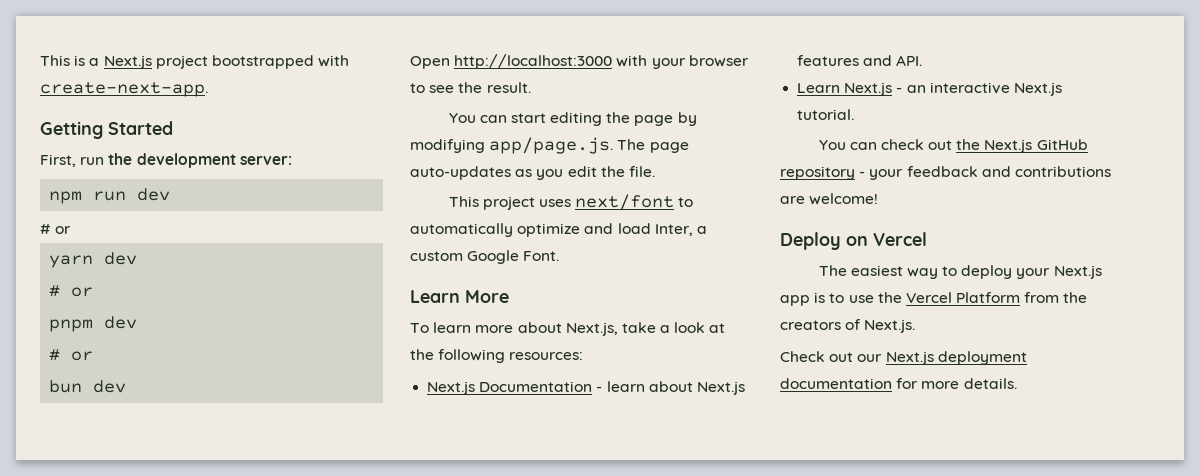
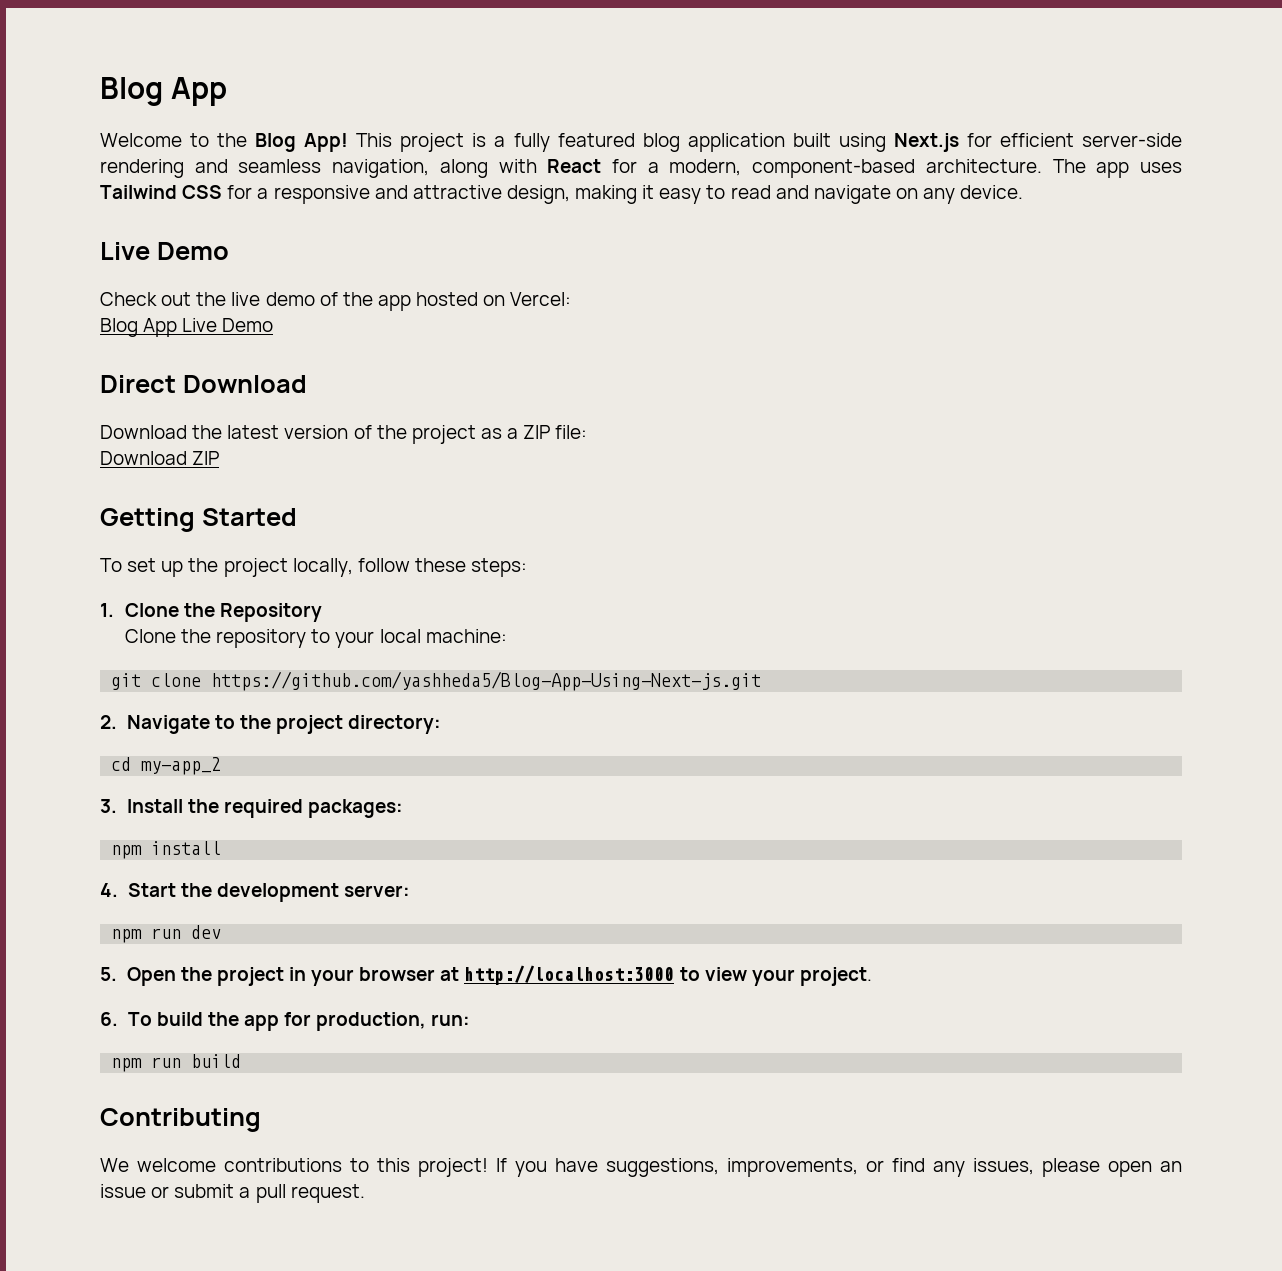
[40,55,350,69] [40,82,208,97] [40,121,173,139] [40,154,105,167] This is a Next.js project bootstrapped with create-next-app. // Getting Started // First, run -> [100,77,227,106] [100,133,1182,152] [100,159,1182,178] [100,185,1024,204] [100,242,229,260] [100,292,572,311] [100,318,274,337] [100,375,307,393] [100,425,588,444] [100,451,220,465] [100,508,297,532] [100,558,528,577] [100,603,323,622] [124,629,507,648] [111,671,762,691] [100,715,442,734] [111,757,222,775] [100,799,403,818] [111,841,222,859] [100,883,176,897] Blog App // Welcome to the Blog App! This project is a fully featured blog application built using Next.js for efficient server-side rendering and seamless navigation, along with React for a modern, component-based architecture. The app uses Tailwind CSS for a responsive and attractive design, making it easy to read and navigate on any device. // Live Demo // Check out the live demo of the app hosted on Vercel: // Blog App Live Demo // Direct Download // Download the latest version of the project as a ZIP file: // Download ZIP // Getting Started // To set up the project locally, follow these steps: // 1. Clone the Repository // Clone the repository to your local machine: // git clone https://github.com/yashheda5/Blog-App-Using-Next-js.git // 2. Navigate to the project directory: // cd my-app_2 // 3. Install the required packages: // npm install // 4. Start
[40,224,72,234] [49,252,138,268] [49,285,94,297] [49,316,138,332] [49,349,94,361] [49,380,127,393] [410,54,749,69] [410,82,531,93] [448,112,697,126] [410,137,689,154] [410,166,655,180] [448,194,694,211] [410,223,707,237] [410,250,560,264] [410,290,509,303] [410,322,726,336] [410,349,584,363] [427,381,745,395] [797,55,923,66] [797,82,1062,96] [797,109,855,120] [818,139,1088,153] [780,166,1111,180] [780,193,879,205] [780,232,927,250] [818,265,1102,279] [780,292,1088,306] [780,319,916,333] [780,351,1027,365] [780,378,1017,389] # or // yarn dev // # or // pnpm dev // # or // bun dev // Open http://localhost:3000 with your browser to see the result. // You can start editing the page by modifying app/page.js. The page auto-updates as you edit the file. // This project uses next/font to automatically optimize and load Inter, a custom Google Font. // Learn More // To learn more about Next.js, take a look at the following resources: // Next.js Documentation - learn about Next.js features and API. // Learn Next.js - an interactive Next.js tutorial. // You can check out the Next.js GitHub repository - your feedback and contributions are welcome! // Deploy on Vercel // The easiest way to deploy your Next.js app is to use the Vercel Platform from the creators of Next.js. // Check out our Next.js deployment documentation for more details. -> [100,965,872,986] [100,1012,471,1031] [111,1054,242,1072] [100,1108,261,1132] [100,1158,1182,1177] [100,1184,365,1203] 5. Open the project in your browser at http://localhost:3000 to view your project. // 6. To build the app for production, run: // npm run build // Contributing // We welcome contributions to this project! If you have suggestions, improvements, or find any issues, please open an issue or submit a pull request.

